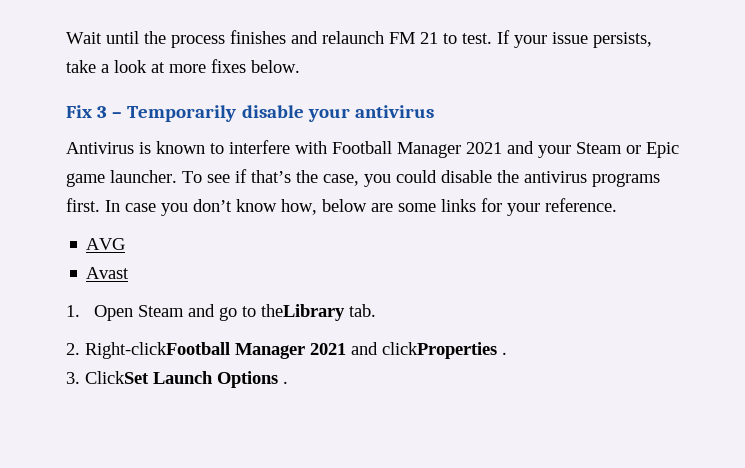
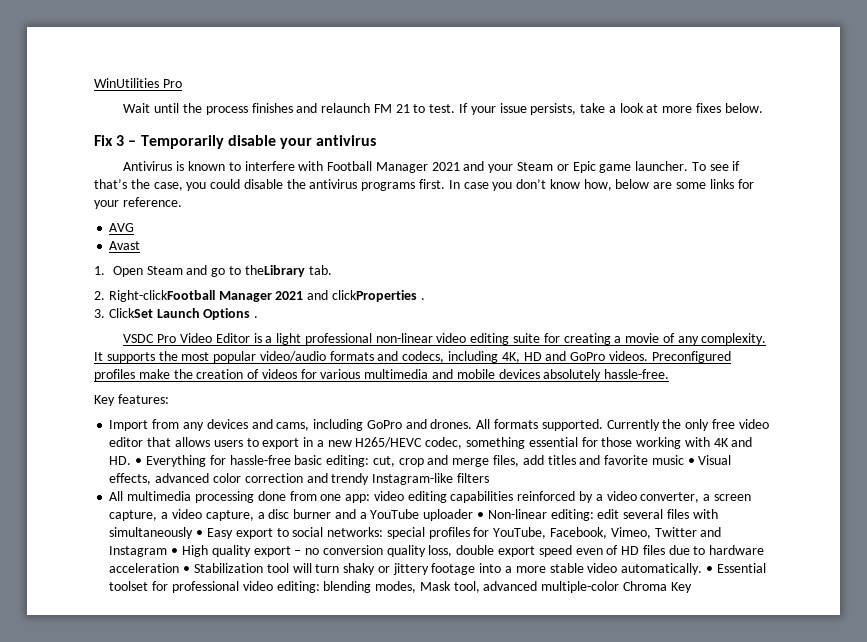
(66, 38) none -> [94,78,182,88] WinUtilities Pro //
(288, 382) none -> [123,333,767,345] [94,351,731,363] [94,369,670,381] [94,394,169,406] [109,419,769,431] [109,437,753,449] [109,455,732,467] [109,473,489,485] [109,491,751,503] [109,509,718,521] [109,527,722,539] [109,545,765,557] [109,563,766,575] [109,581,692,593] // VSDC Pro Video Editor is a light professional non-linear video editing suite for creating a movie of any complexity. It supports the most popular video/audio formats and codecs, including 4K, HD and GoPro videos. Preconfigured profiles make the creation of videos for various multimedia and mobile devices absolutely hassle-free. // Key features: // Import from any devices and cams, including GoPro and drones. All formats supported. Сurrently the only free video editor that allows users to export in a new H265/HEVC codec, something essential for those working with 4K and HD. • Everything for hassle-free basic editing: cut, crop and merge files, add titles and favorite music • Visual effects, advanced color correction and trendy Instagram-like filters // All multimedia processing done from one app: video editing capabilities reinforced by a video converter, a screen capture, a video capture, a disc burner and a YouTube uploader • Non-linear editing: edit several files with simultaneously • Easy export to social networks: special profiles for YouTube, Facebook, Vimeo, Twitter and Instagram • High quality export – no conversion quality loss, double export speed even of HD files due to hardware acceleration • Stabilization tool will turn shaky or jittery footage into a more stable video automatically. • Essential toolset for professional video editing: blending modes, Mask tool, advanced multiple-color Chroma Key

